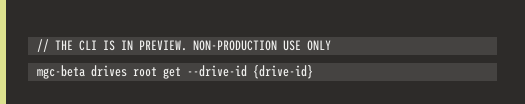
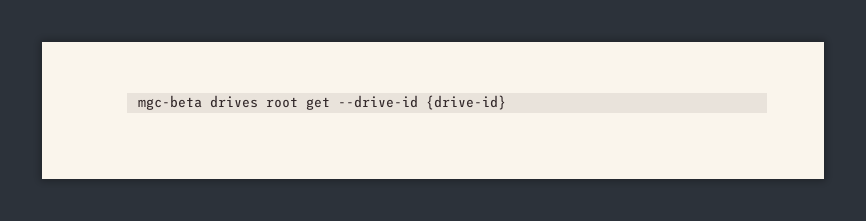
[36,39,331,52] // THE CLI IS IN PREVIEW. NON-PRODUCTION USE ONLY // -> (137, 102) none

